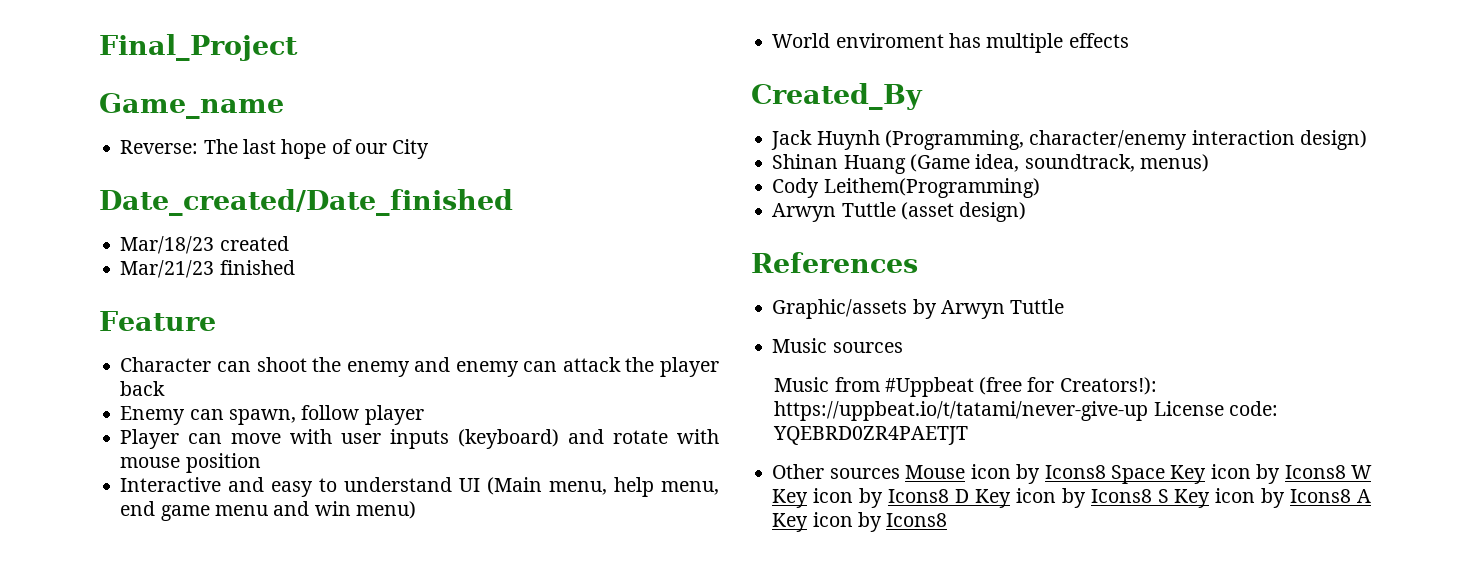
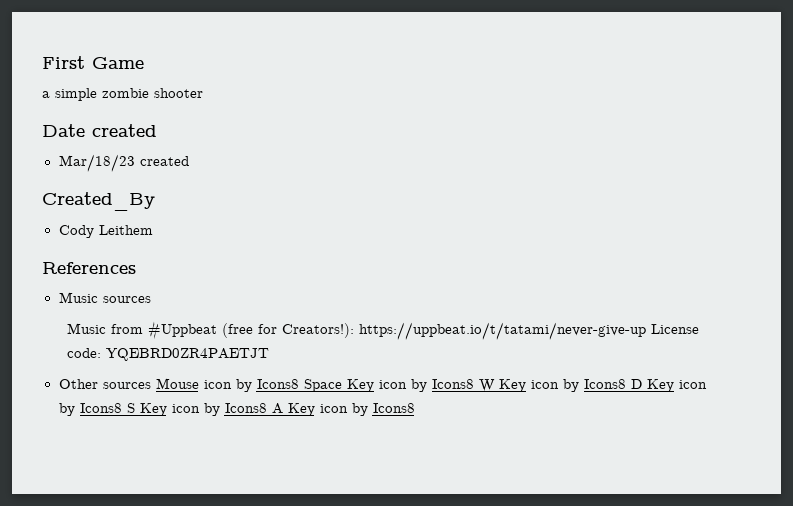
[99,34,298,61] [99,93,284,119] [120,139,430,159] [99,189,513,216] [120,236,289,254] [120,260,295,278] [99,311,216,331] [120,357,719,377] [120,381,166,396] [120,405,424,425] [120,429,719,449] [120,453,261,473] [120,477,719,497] [120,501,416,521] [772,33,1129,53] [751,83,923,110] [771,130,1367,150] [772,154,1209,174] [772,178,1040,198] [772,202,1027,222] [751,252,918,273] [772,299,1065,319] Final_Project // Game_name // Reverse: The last hope of our City // Date_created/Date_finished // Mar/18/23 created // Mar/21/23 finished // Feature // Character can shoot the enemy and enemy can attack the player back // Enemy can spawn, follow player // Player can move with user inputs (keyboard) and rotate with mouse position // Interactive and easy to understand UI (Main menu, help menu, end game menu and win menu) // World enviroment has multiple effects // Created_By // Jack Huynh (Programming, character/enemy interaction design) // Shinan Huang (Game idea, soundtrack, menus) // Cody Leithem(Programming) // Arwyn Tuttle (asset design) // References // Graphic/assets by Arwyn Tuttle -> [42,56,144,69] [42,88,203,101] [42,124,157,137] [58,154,189,172] [42,192,155,211] [58,225,153,238] [42,262,136,274] First Game // a simple zombie shooter // Date created // Mar/18/23 created // Created_By // Cody Leithem // References

